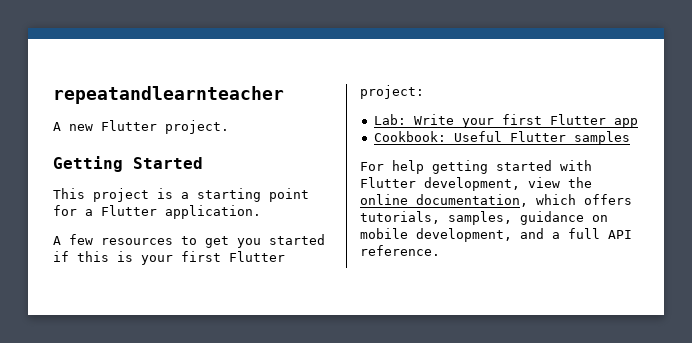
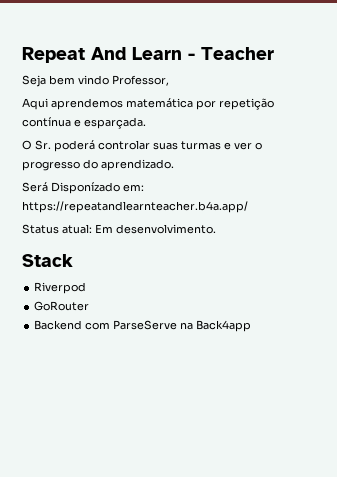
[53,86,284,104] [53,120,229,134] [53,156,203,172] [53,188,309,202] [53,205,261,219] [53,234,325,248] [53,251,285,265] [360,85,424,99] [373,114,638,128] [373,131,630,145] [360,160,592,174] [360,177,592,191] [360,194,632,207] [360,211,608,225] [360,228,632,242] [360,245,440,256] repeatandlearnteacher // A new Flutter project. // Getting Started // This project is a starting point for a Flutter application. // A few resources to get you started if this is your first Flutter project: // Lab: Write your first Flutter app // Cookbook: Useful Flutter samples // For help getting started with Flutter development, view the online documentation, which offers tutorials, samples, guidance on mobile development, and a full API reference. -> [22,47,274,63] [22,75,169,87] [22,98,274,110] [22,117,146,129] [22,140,262,152] [22,159,174,171] [22,182,144,194] [22,201,248,213] [22,224,216,234] [22,254,73,267] [34,282,87,294] [34,301,90,311] [34,320,252,332] Repeat And Learn - Teacher // Seja bem vindo Professor, // Aqui aprendemos matemática por repetição contínua e esparçada. // O Sr. poderá controlar suas turmas e ver o progresso do aprendizado. // Será Disponízado em: https://repeatandlearnteacher.b4a.app/ // Status atual: Em desenvolvimento. // Stack // Riverpod // GoRouter // Backend com ParseServe na Back4app

